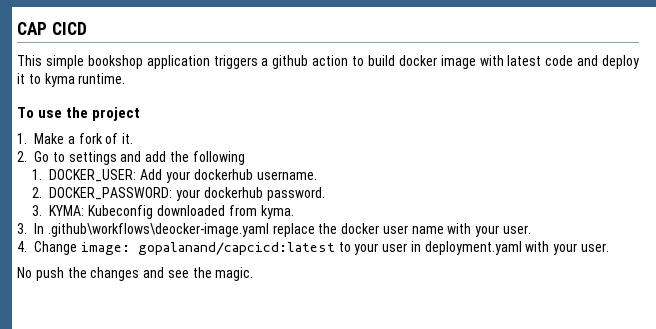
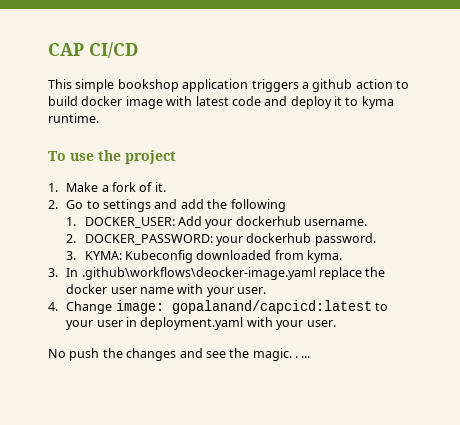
[51,22,87,35] CICD -> [89,42,138,58] CI/CD
(254, 274) none -> [295,356,311,358] . ...

